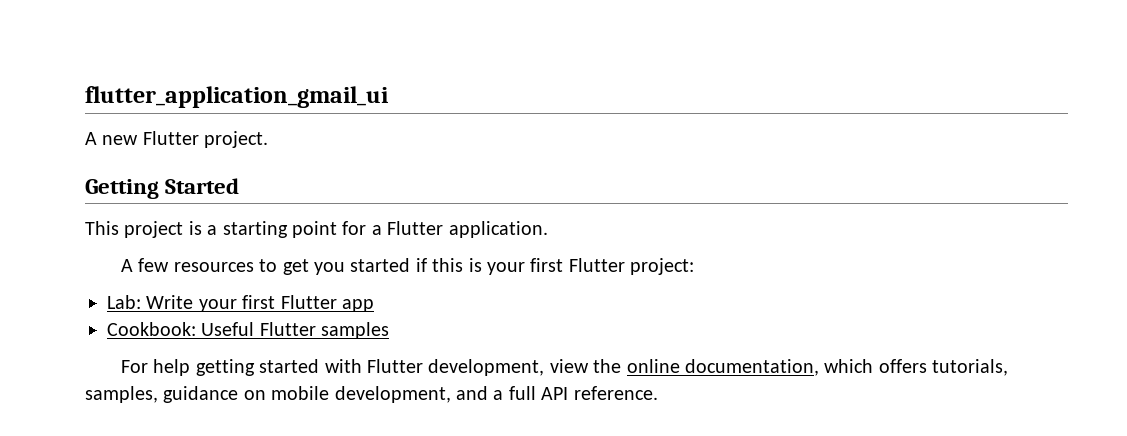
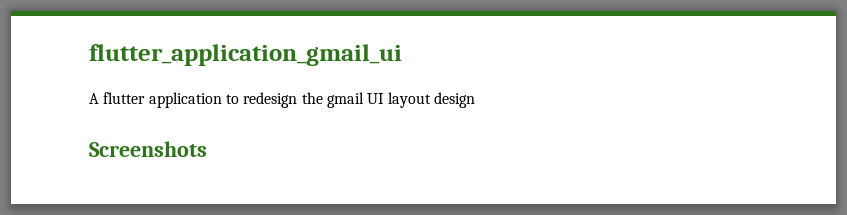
[102,131,269,148] [85,178,240,199] [85,221,548,238] [121,258,695,275] [107,295,374,312] [107,322,390,339] [121,359,1009,376] [85,386,658,403] new Flutter project. // Getting Started // This project is a starting point for a Flutter application. // A few resources to get you started if this is your first Flutter project: // Lab: Write your first Flutter app // Cookbook: Useful Flutter samples // For help getting started with Flutter development, view the online documentation, which offers tutorials, samples, guidance on mobile development, and a full API reference. -> [103,92,475,108] [89,141,207,157] flutter application to redesign the gmail UI layout design // Screenshots

